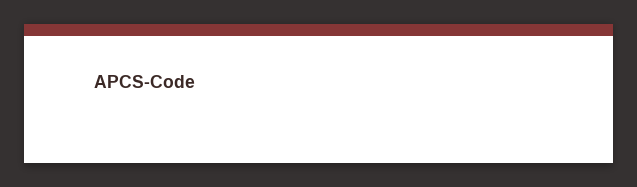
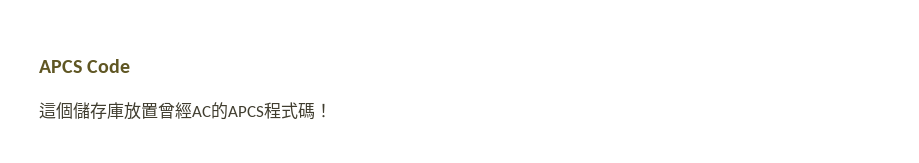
[94,75,195,88] APCS-Code -> [39,59,131,73] [39,102,332,120] APCS Code // 這個儲存庫放置曾經AC的APCS程式碼！

